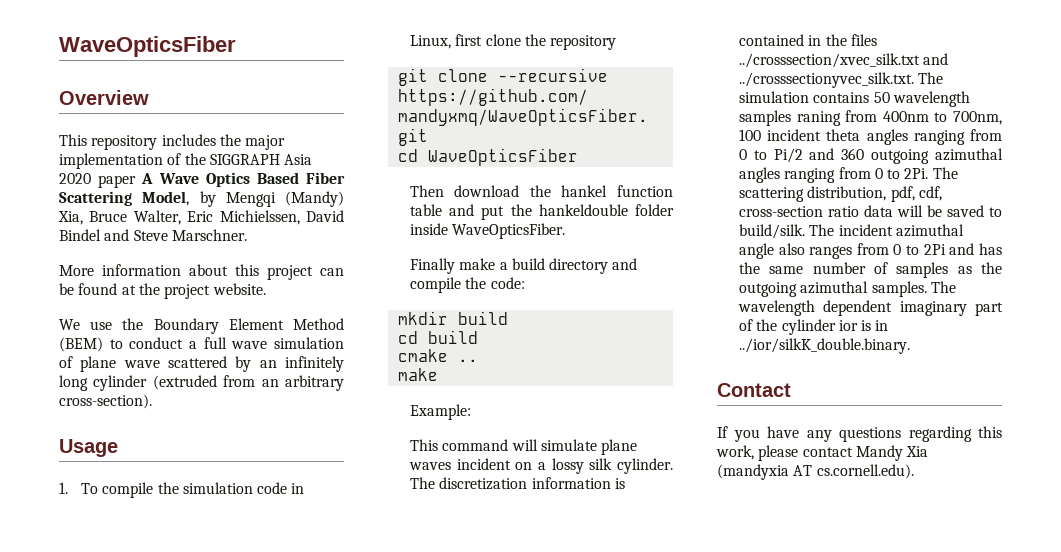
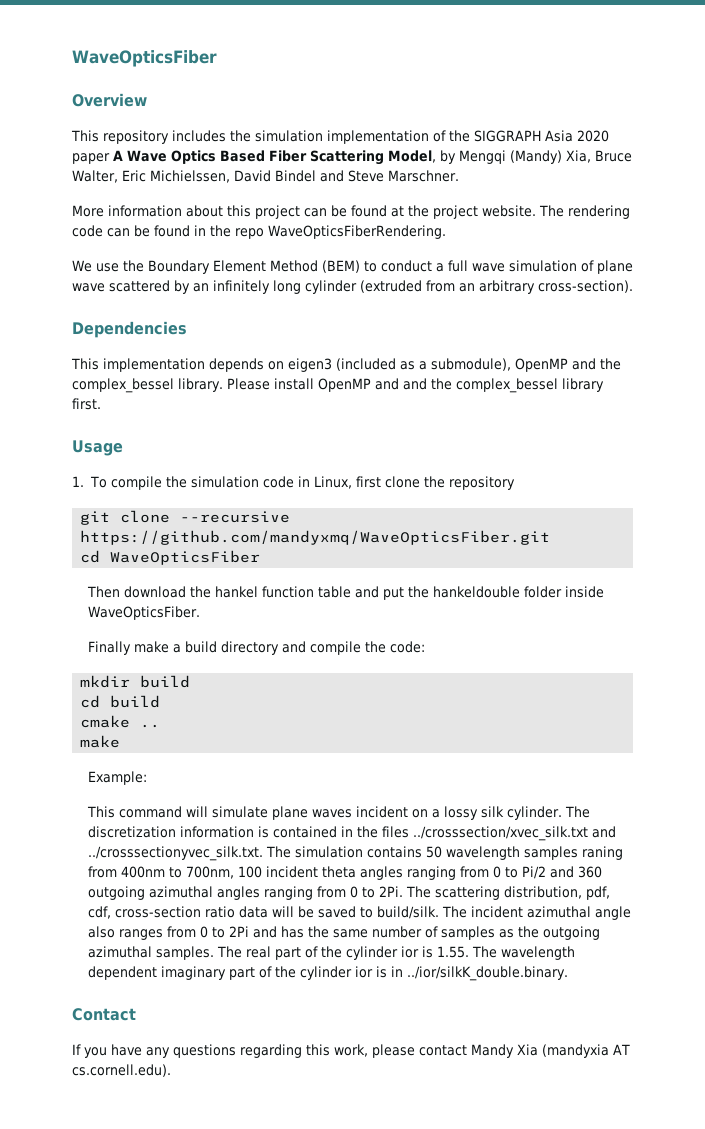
[245,135,286,150] major -> [255,130,323,142] simulation
(266, 289) none -> [539,205,630,219] [72,225,446,239] The rendering code can be found in the repo WaveOpticsFiberRendering.
(152, 401) none -> [72,321,187,338] [71,358,621,372] [72,378,604,393] [72,398,101,410] // Dependencies // This implementation depends on eigen3 (included as a submodule), OpenMP and the complex_bessel library. Please install OpenMP and and the complex_bessel library first.
(956, 287) none -> [246,946,498,960] real part of the cylinder ior is 1.55. The

